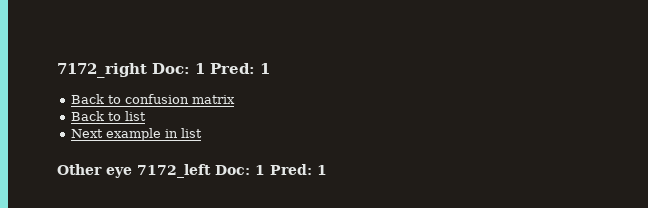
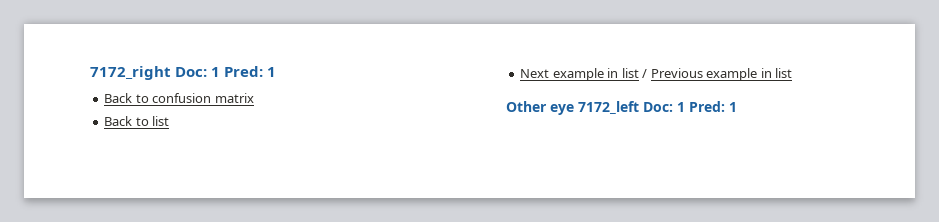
(202, 133) none -> [642,68,793,81] / Previous example in list

